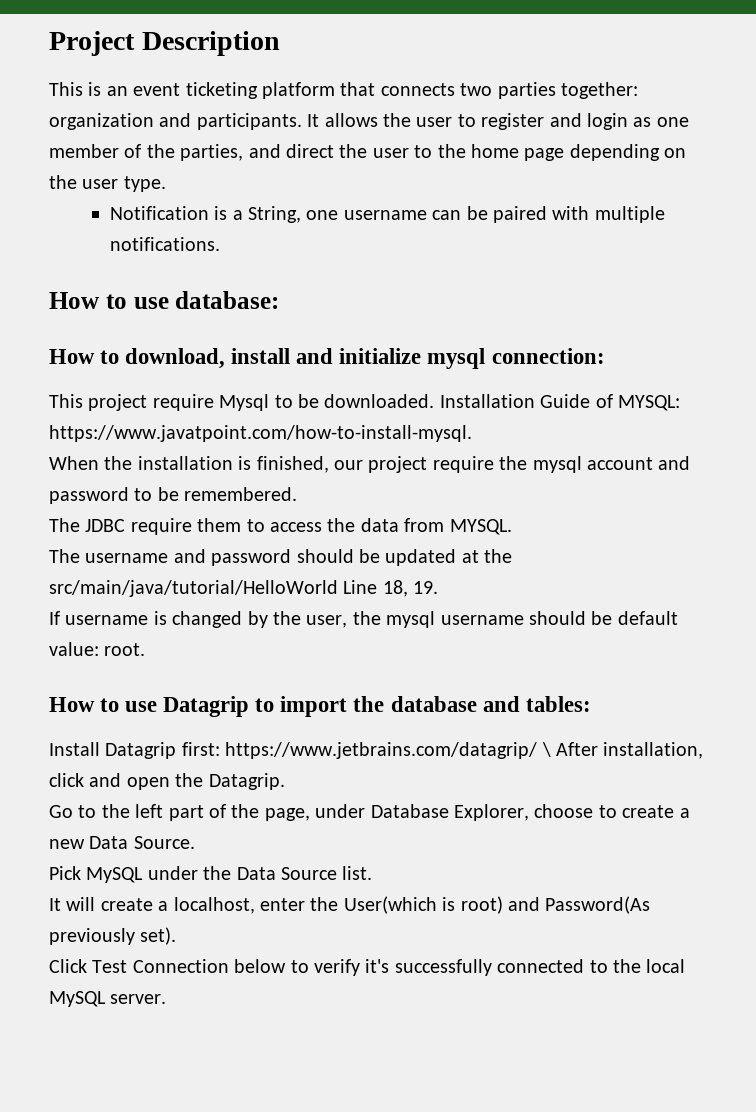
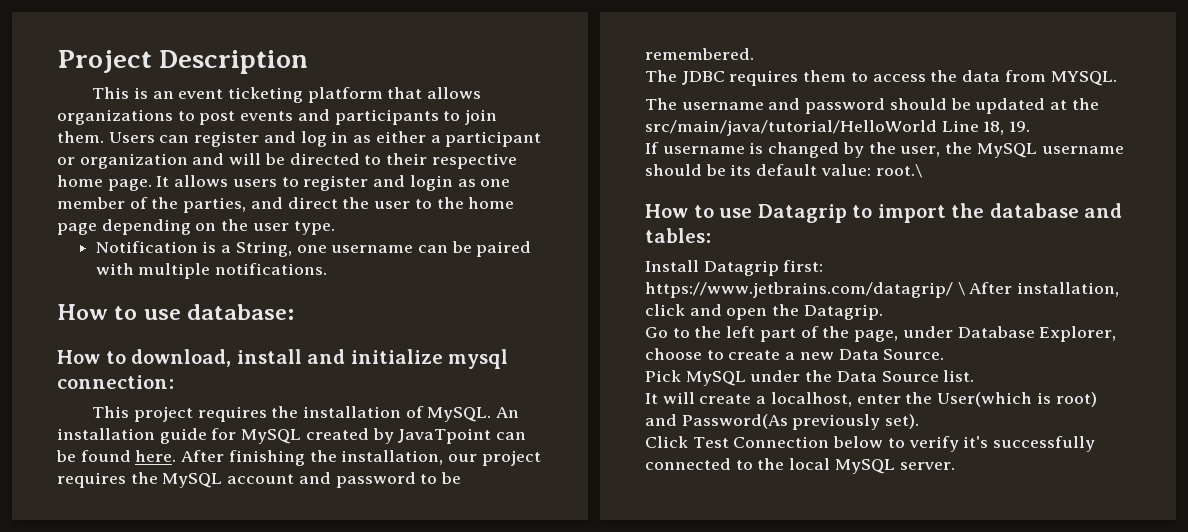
[380,82,638,99] [49,113,453,130] connects two parties together: organization and participants. It allows the user -> [427,87,482,99] [57,109,498,125] [57,131,542,147] [57,153,517,169] [57,175,277,191] allows organizations to post events and participants to join them. Users can register and log in as either a participant or organization and will be directed to their respective home page. It allows users
[152,394,680,411] [49,425,472,442] [49,456,582,473] require Mysql to be downloaded. Installation Guide of MYSQL: https://www.javatpoint.com/how-to-install-mysql. // When the installation is finished, our project require the mysql -> [197,406,520,422] [57,428,527,444] [56,450,541,466] [57,472,223,488] requires the installation of MySQL. An installation guide for MySQL created by JavaTpoint can be found here. After finishing the installation, our project requires the MySQL
[130,518,192,535] require -> [729,70,799,86] requires
[386,611,436,628] mysql -> [976,143,1037,158] MySQL
(613, 618) none -> [730,164,752,176] its
[104,643,146,656] root. -> [875,164,922,178] root.\

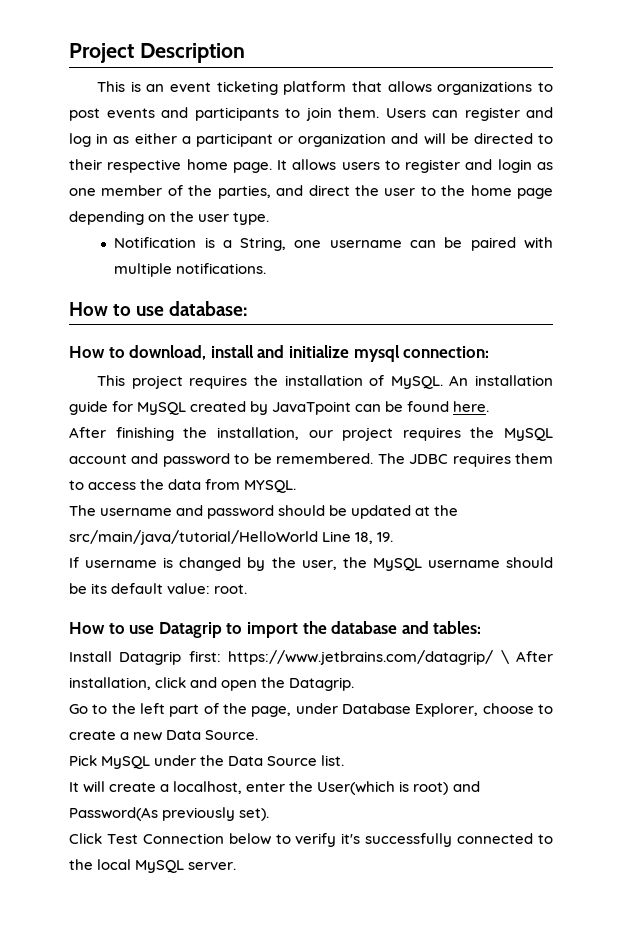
(177, 456) none -> (490, 406) //
(754, 54) // -> (374, 458) none
[875,164,922,178] root.\ -> [214,584,248,594] root.

